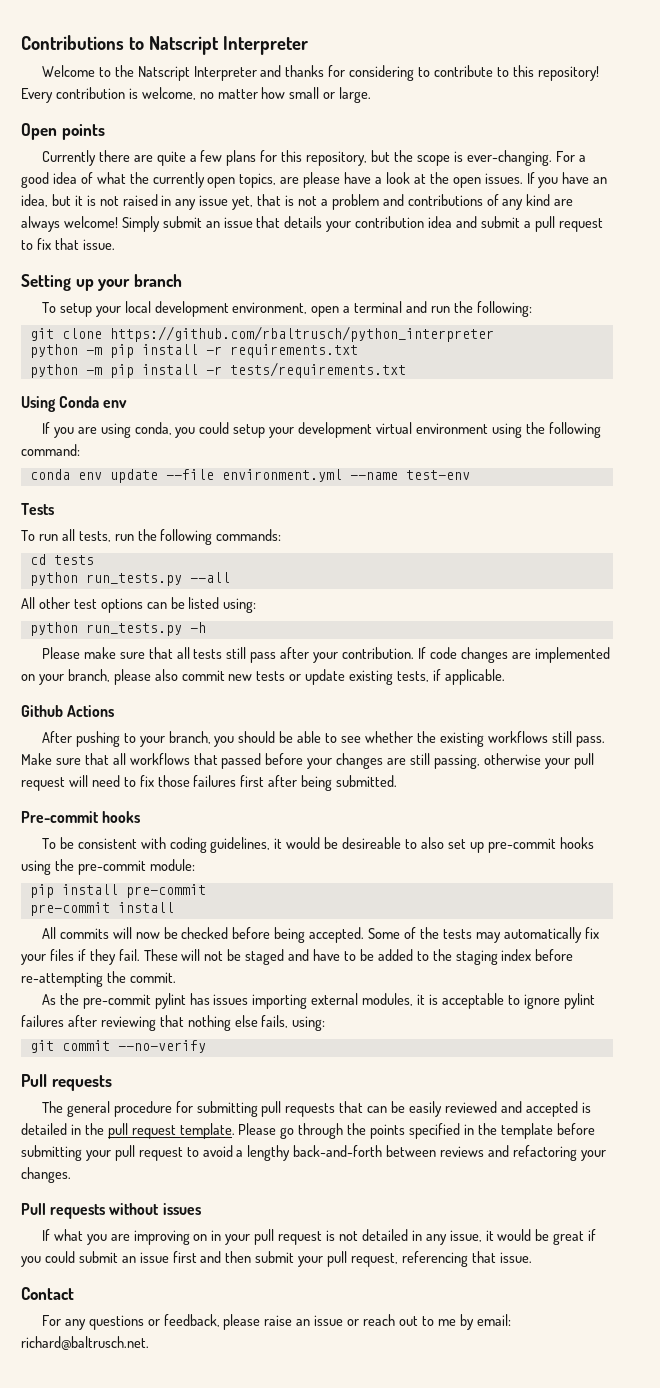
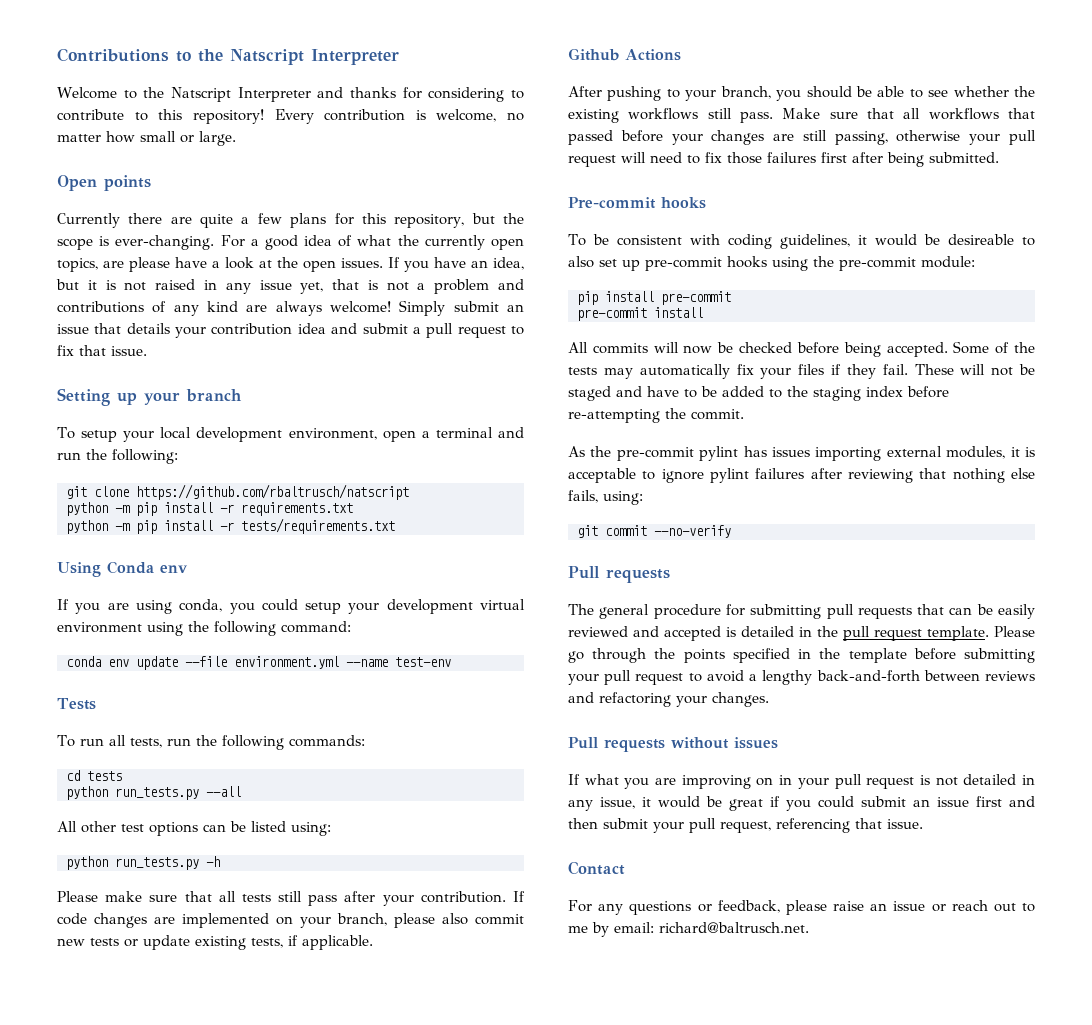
(144, 43) none -> [198,49,223,62] the
[109,326,494,342] https://github.com/rbaltrusch/python_interpreter -> [136,484,409,500] https://github.com/rbaltrusch/natscript

